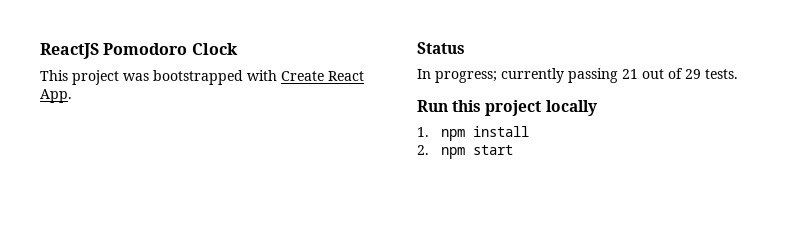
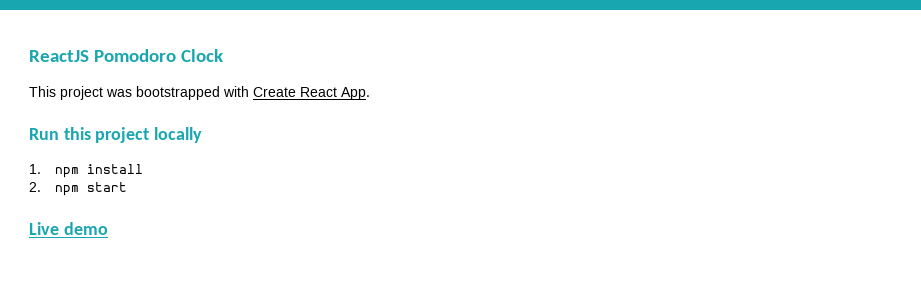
[417,42,465,54] [417,68,738,83] // Status // In progress; currently passing 21 out of 29 tests. -> (370, 93) none
(514, 150) none -> [29,222,108,235] // Live demo

